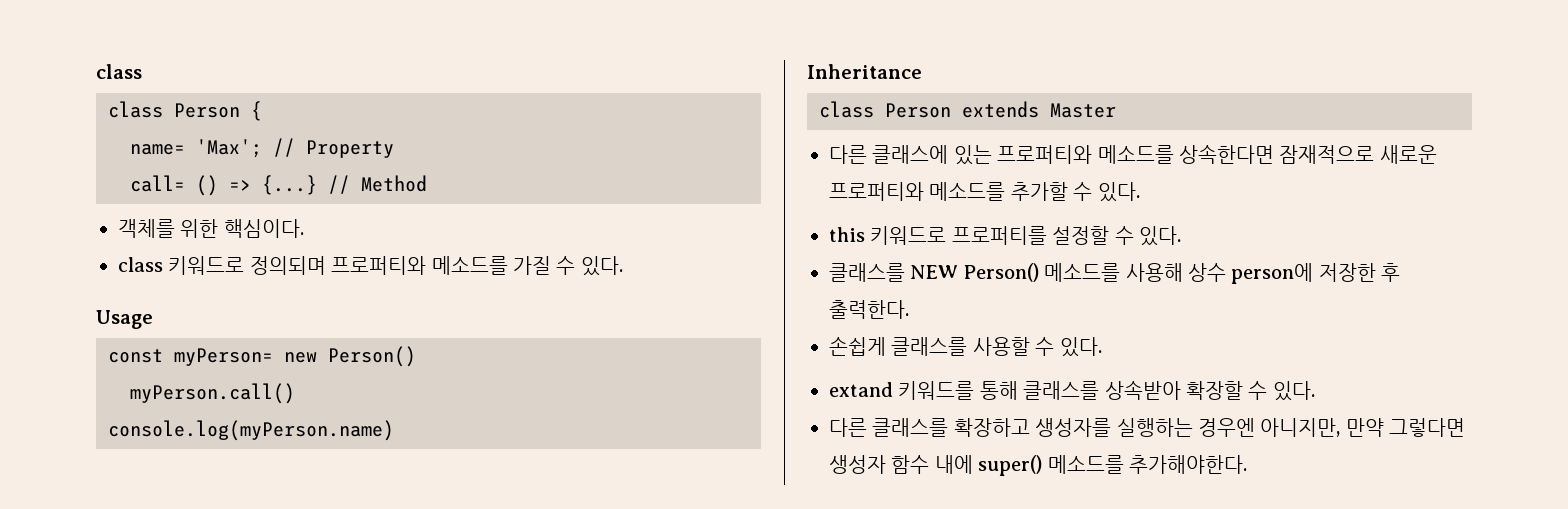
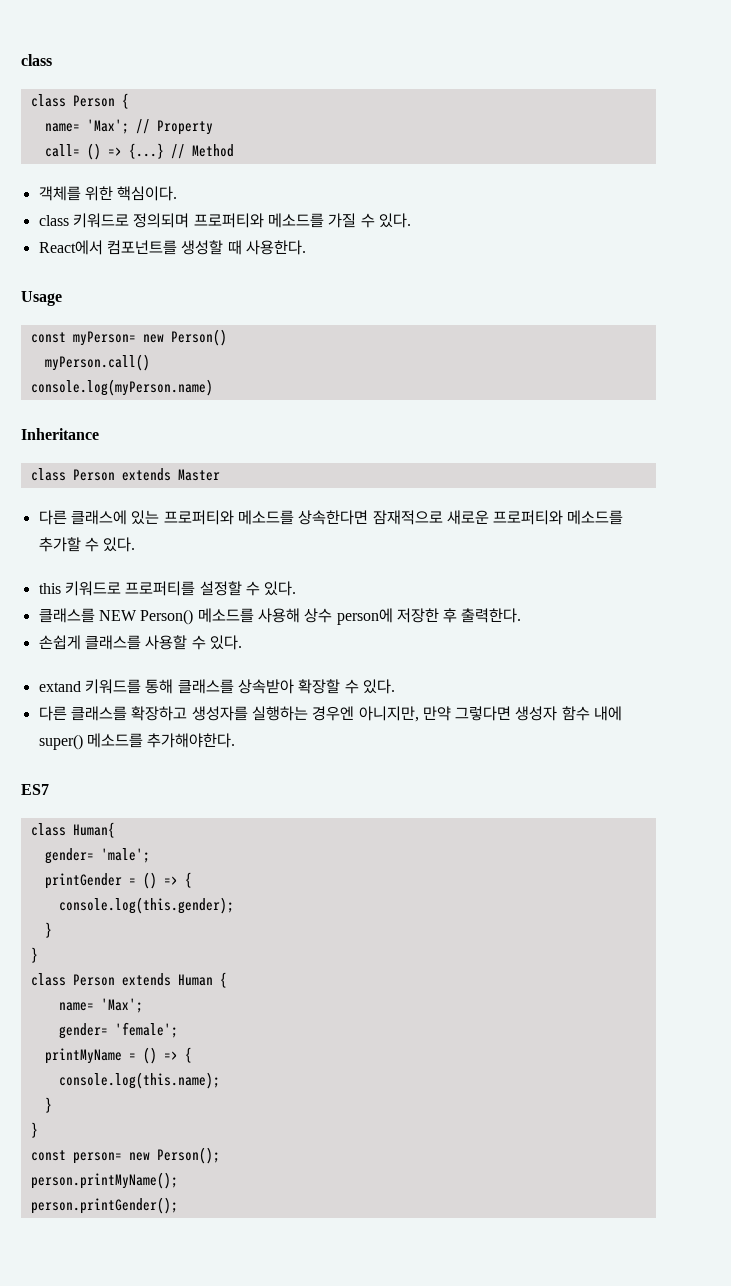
(623, 266) none -> [38,240,306,255] // React에서 컴포넌트를 생성할 때 사용한다.
(1247, 464) none -> [21,784,49,795] [30,822,115,838] [44,848,150,864] [44,872,192,889] [58,897,234,914] [44,922,52,938] [30,947,38,963] [30,972,227,988] [58,998,143,1013] [58,1022,178,1039] [44,1047,192,1064] [58,1072,220,1089] [44,1097,52,1113] [30,1122,38,1138] [30,1147,220,1164] [30,1172,178,1189] [30,1197,178,1214] // ES7 // class Human{ // gender= 'male'; // printGender = () => { // console.log(this.gender); // } // } // class Person extends Human { // name= 'Max'; // gender= 'female'; // printMyName = () => { // console.log(this.name); // } // } // const person= new Person(); // person.printMyName(); // person.printGender();

